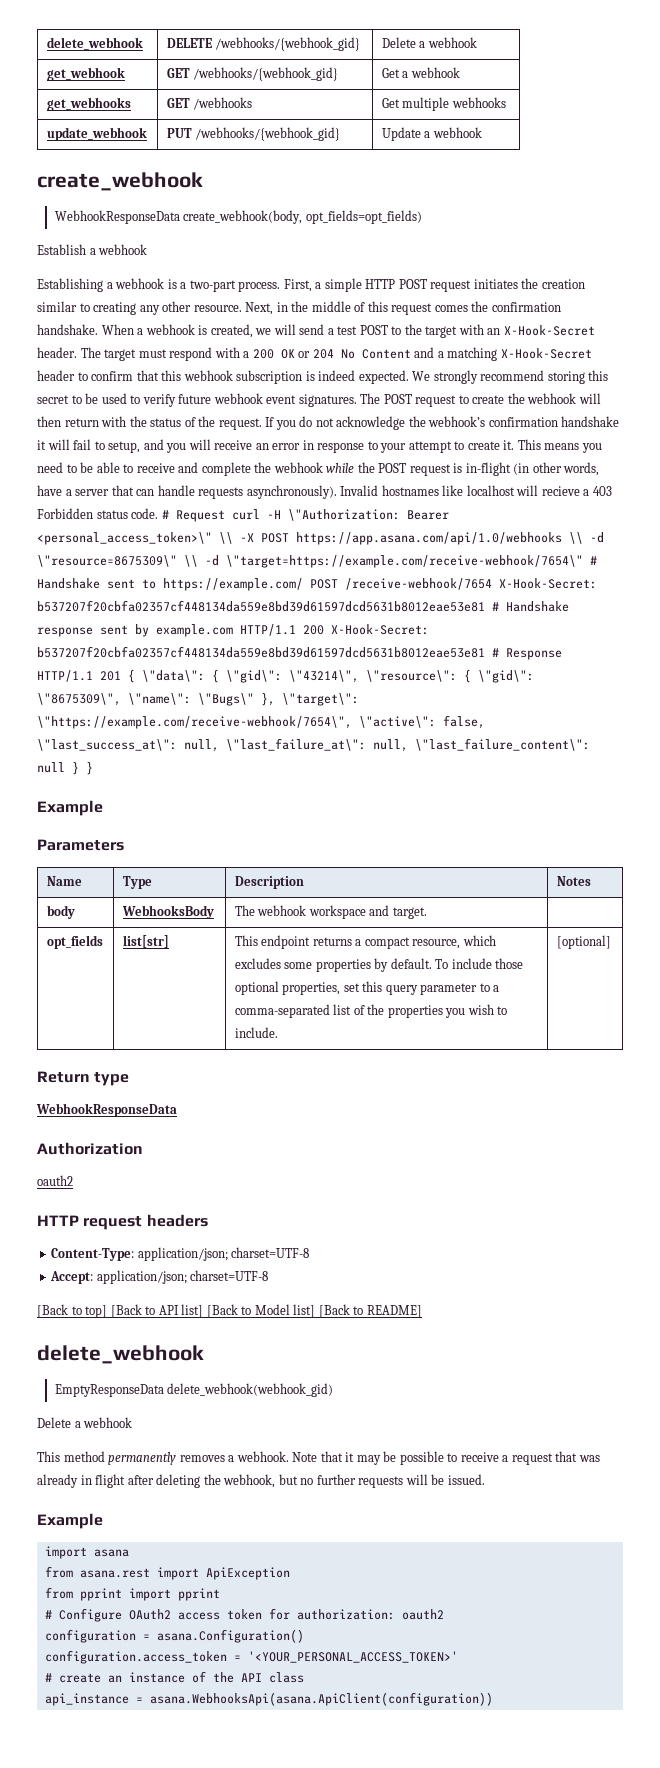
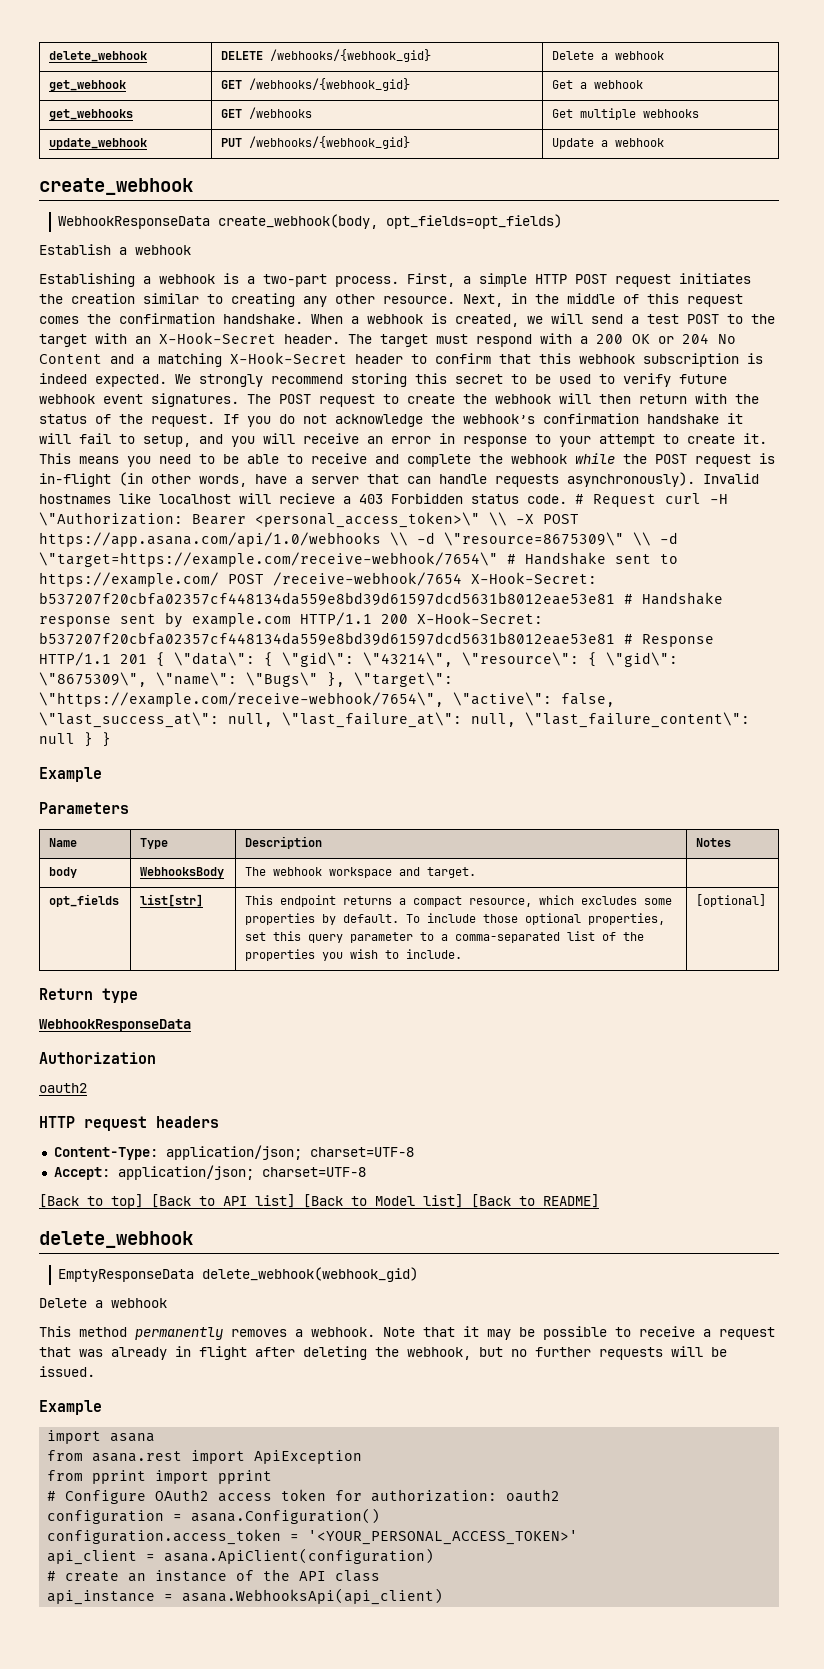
(458, 1657) none -> [47,1548,435,1565] // api_client = asana.ApiClient(configuration)
[149,1692,493,1706] asana.WebhooksApi(asana.ApiClient(configuration)) -> [182,1588,444,1605] asana.WebhooksApi(api_client)

